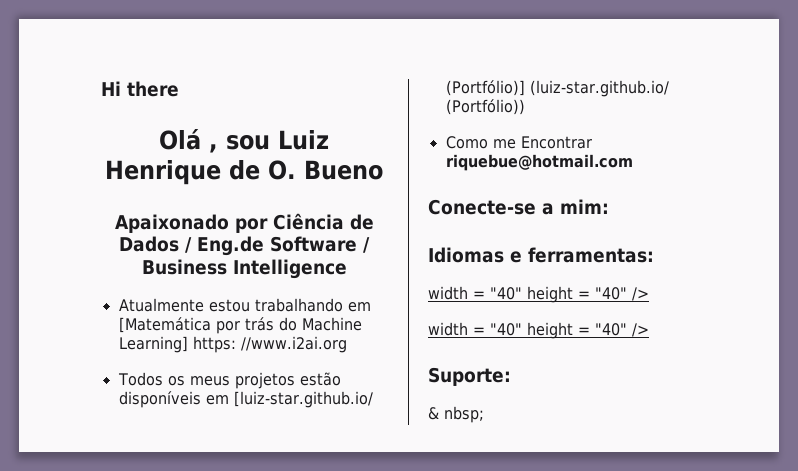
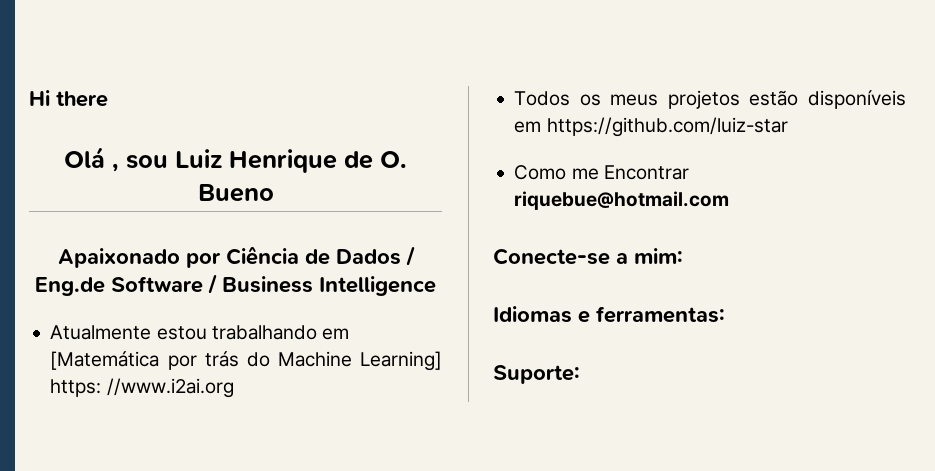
[233,391,373,408] [445,80,669,97] [445,99,525,115] [luiz-star.github.io/ (Portfólio)] (luiz-star.github.io/ (Portfólio)) -> [546,117,788,137] https://github.com/luiz-star
[428,286,649,303] [428,322,649,339] // width = "40" height = "40" /> // width = "40" height = "40" /> -> (725, 314) none
[428,406,484,423] // & nbsp; -> (580, 374) none

